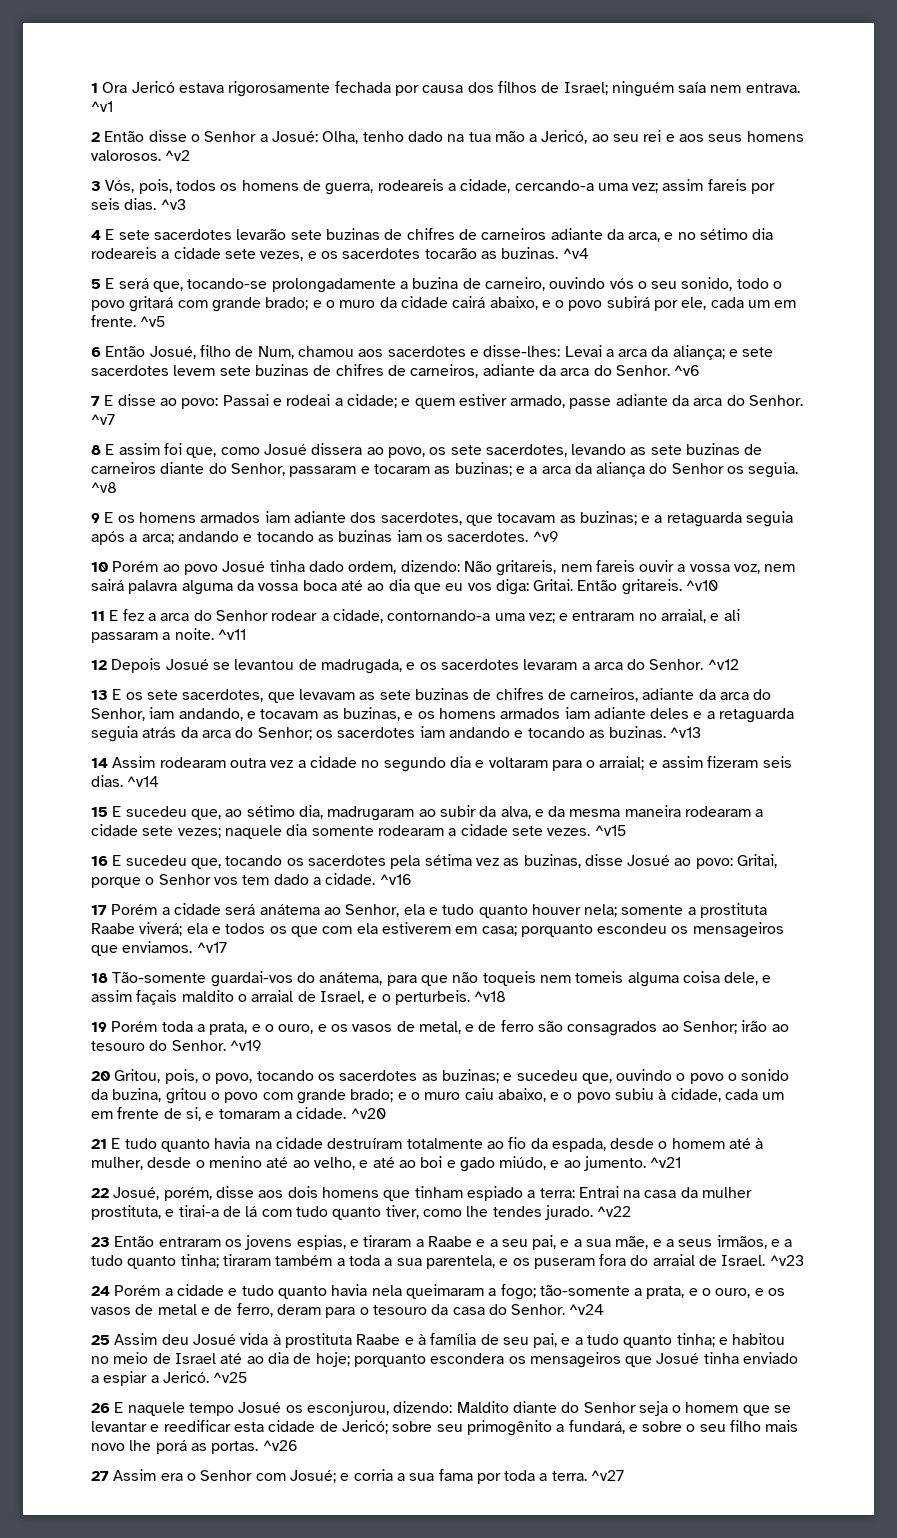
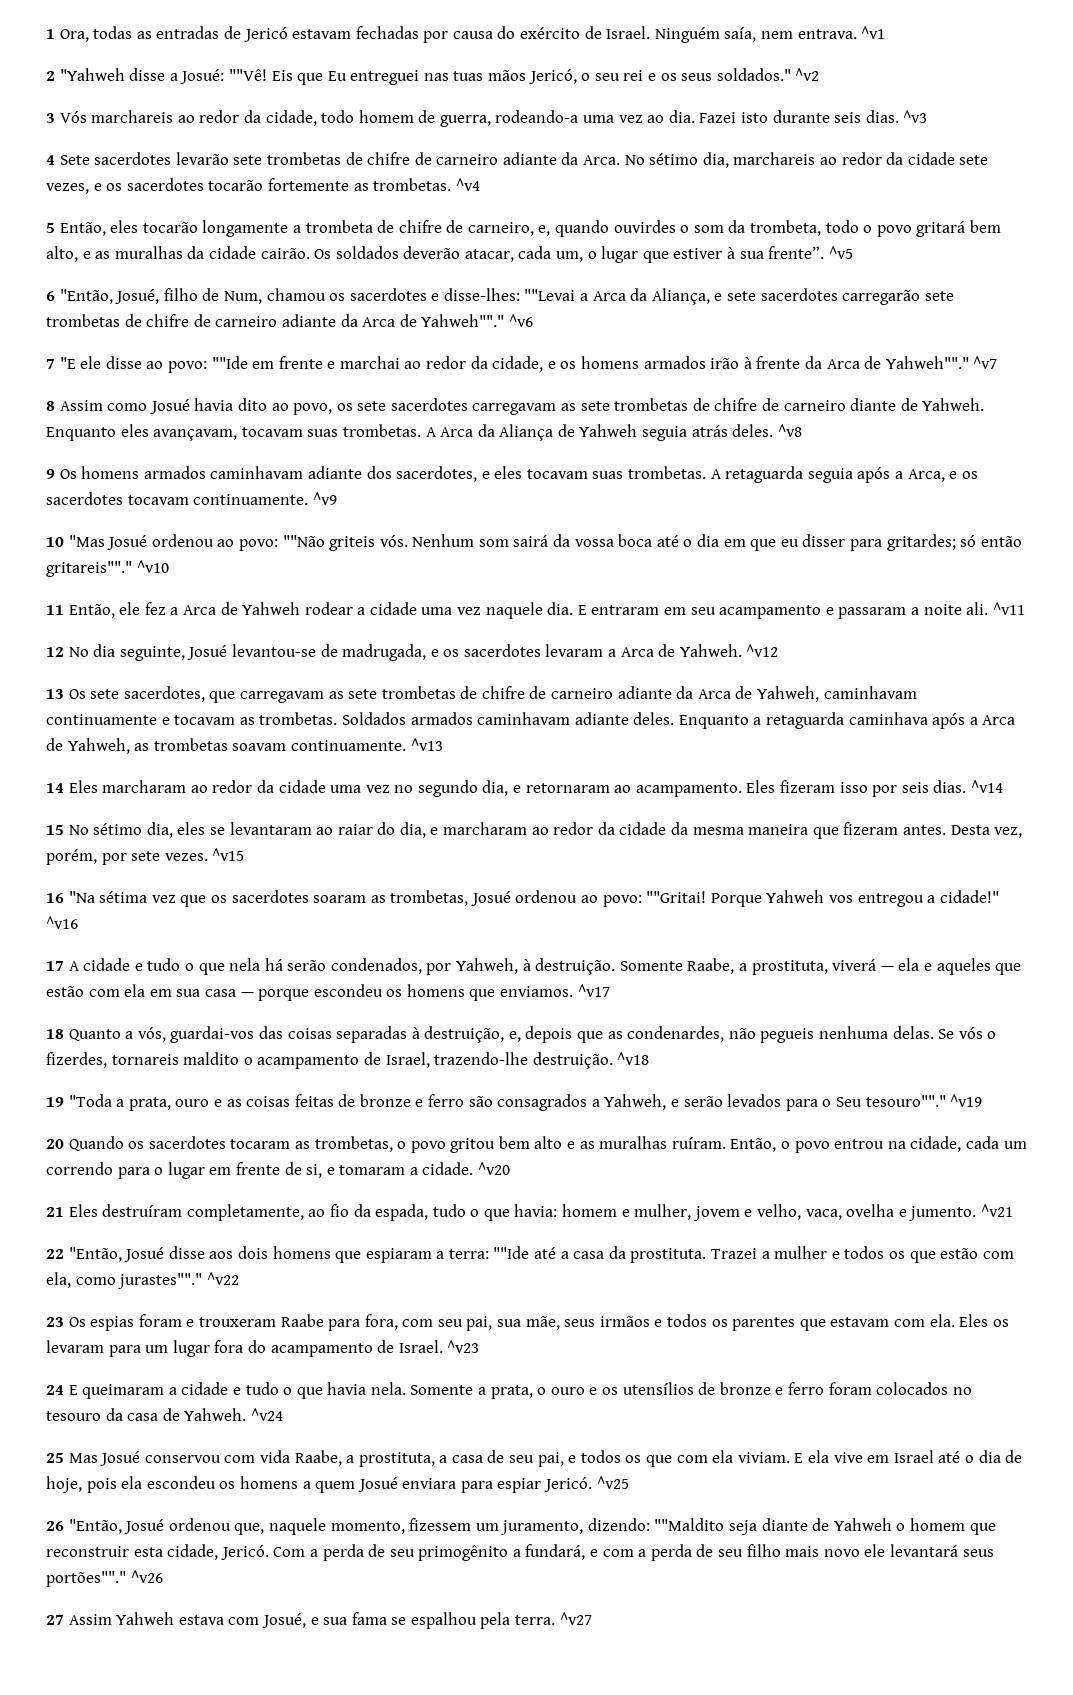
[102,81,800,97] [91,101,113,112] [91,130,804,144] [91,150,191,161] [91,179,776,195] Ora Jericó estava rigorosamente fechada por causa dos filhos de Israel; ninguém saía nem entrava. ^v1 // 2 Então disse o Senhor a Josué: Olha, tenho dado na tua mão a Jericó, ao seu rei e aos seus homens valorosos. ^v2 // 3 Vós, pois, todos os homens de guerra, rodeareis a cidade, cercando-a uma vez; assim fareis por -> [59,26,886,43] [46,68,820,85] [46,110,830,127] Ora, todas as entradas de Jericó estavam fechadas por causa do exército de Israel. Ninguém saía, nem entrava. ^v1 // 2 "Yahweh disse a Josué: ""Vê! Eis que Eu entreguei nas tuas mãos Jericó, o seu rei e os seus soldados." ^v2 // 3 Vós marchareis ao redor da cidade, todo homem de guerra, rodeando-a uma vez ao dia. Fazei isto durante
[105,229,150,240] E sete -> [59,155,90,165] Sete
[325,228,774,242] [91,247,170,259] buzinas de chifres de carneiros adiante da arca, e no sétimo dia rodeareis a -> [266,152,904,168] trombetas de chifre de carneiro adiante da Arca. No sétimo dia, marchareis ao redor da
[480,247,559,259] as buzinas. -> [267,178,452,191] fortemente as trombetas.
[105,277,783,293] [91,296,797,312] [91,315,136,327] E será que, tocando-se prolongadamente a buzina de carneiro, ouvindo vós o seu sonido, todo o povo gritará com grande brado; e o muro da cidade cairá abaixo, e o povo subirá por ele, cada um em frente. -> [59,220,1001,237] [46,246,825,263] Então, eles tocarão longamente a trombeta de chifre de carneiro, e, quando ouvirdes o som da trombeta, todo o povo gritará bem alto, e as muralhas da cidade cairão. Os soldados deverão atacar, cada um, o lugar que estiver à sua frente”.
[105,346,146,357] Então -> [59,289,113,304] "Então,
[358,349,384,357] aos -> [329,293,346,301] os
[564,345,774,360] [91,364,670,378] Levai a arca da aliança; e sete sacerdotes levem sete buzinas de chifres de carneiros, adiante da arca do Senhor. -> [524,288,954,305] [46,314,505,327] ""Levai a Arca da Aliança, e sete sacerdotes carregarão sete trombetas de chifre de carneiro adiante da Arca de Yahweh""."
[104,395,114,406] E -> [59,356,102,369] "E ele
[222,394,804,409] [91,414,115,425] [91,443,763,458] [91,462,799,478] Passai e rodeai a cidade; e quem estiver armado, passe adiante da arca do Senhor. ^v7 // 8 E assim foi que, como Josué dissera ao povo, os sete sacerdotes, levando as sete buzinas de carneiros diante do Senhor, passaram e tocaram as buzinas; e a arca da aliança do Senhor os seguia. -> [211,356,998,372] [46,398,985,415] [46,424,774,441] ""Ide em frente e marchai ao redor da cidade, e os homens armados irão à frente da Arca de Yahweh""." ^v7 // 8 Assim como Josué havia dito ao povo, os sete sacerdotes carregavam as sete trombetas de chifre de carneiro diante de Yahweh. Enquanto eles avançavam, tocavam suas trombetas. A Arca da Aliança de Yahweh seguia atrás deles.
[104,511,290,523] E os homens armados iam -> [59,466,304,479] Os homens armados caminhavam
[465,511,794,527] [91,530,559,545] [91,560,796,576] [91,579,719,595] [91,609,740,623] [91,628,246,643] [91,658,295,673] que tocavam as buzinas; e a retaguarda seguia após a arca; andando e tocando as buzinas iam os sacerdotes. ^v9 // 10 Porém ao povo Josué tinha dado ordem, dizendo: Não gritareis, nem fareis ouvir a vossa voz, nem sairá palavra alguma da vossa boca até ao dia que eu vos diga: Gritai. Então gritareis. ^v10 // 11 E fez a arca do Senhor rodear a cidade, contornando-a uma vez; e entraram no arraial, e ali passaram a noite. ^v11 // 12 Depois Josué se levantou -> [481,466,978,483] [46,492,337,505] [46,534,1022,551] [46,560,169,577] [46,602,1025,619] [46,644,316,661] e eles tocavam suas trombetas. A retaguarda seguia após a Arca, e os sacerdotes tocavam continuamente. ^v9 // 10 "Mas Josué ordenou ao povo: ""Não griteis vós. Nenhum som sairá da vossa boca até o dia em que eu disser para gritardes; só então gritareis""." ^v10 // 11 Então, ele fez a Arca de Yahweh rodear a cidade uma vez naquele dia. E entraram em seu acampamento e passaram a noite ali. ^v11 // 12 No dia seguinte, Josué levantou-se
[593,659,704,670] arca do Senhor. -> [620,644,742,657] Arca de Yahweh.
[112,689,143,700] E os -> [68,689,86,699] Os
[298,688,772,702] [91,707,795,723] [91,726,702,742] [91,756,792,772] [91,775,160,787] [91,805,764,821] [91,824,626,839] [91,854,778,869] [91,873,412,888] [91,903,768,918] [91,922,784,938] levavam as sete buzinas de chifres de carneiros, adiante da arca do Senhor, iam andando, e tocavam as buzinas, e os homens armados iam adiante deles e a retaguarda seguia atrás da arca do Senhor; os sacerdotes iam andando e tocando as buzinas. ^v13 // 14 Assim rodearam outra vez a cidade no segundo dia e voltaram para o arraial; e assim fizeram seis dias. ^v14 // 15 E sucedeu que, ao sétimo dia, madrugaram ao subir da alva, e da mesma maneira rodearam a cidade sete vezes; naquele dia somente rodearam a cidade sete vezes. ^v15 // 16 E sucedeu que, tocando os sacerdotes pela sétima vez as buzinas, disse Josué ao povo: Gritai, porque o Senhor vos tem dado a cidade. ^v16 // 17 Porém a cidade será anátema ao Senhor, ela e tudo quanto houver nela; somente a prostituta Raabe viverá; ela e todos os que com ela estiverem em casa; porquanto escondeu os mensageiros -> [239,686,917,703] [46,712,1016,729] [46,738,443,754] [46,780,1003,797] [46,822,1023,839] [46,848,245,865] [46,890,999,907] [46,916,78,929] [46,958,1022,975] [46,984,465,1001] carregavam as sete trombetas de chifre de carneiro adiante da Arca de Yahweh, caminhavam continuamente e tocavam as trombetas. Soldados armados caminhavam adiante deles. Enquanto a retaguarda caminhava após a Arca de Yahweh, as trombetas soavam continuamente. ^v13 // 14 Eles marcharam ao redor da cidade uma vez no segundo dia, e retornaram ao acampamento. Eles fizeram isso por seis dias. ^v14 // 15 No sétimo dia, eles se levantaram ao raiar do dia, e marcharam ao redor da cidade da mesma maneira que fizeram antes. Desta vez, porém, por sete vezes. ^v15 // 16 "Na sétima vez que os sacerdotes soaram as trombetas, Josué ordenou ao povo: ""Gritai! Porque Yahweh vos entregou a cidade!" ^v16 // 17 A cidade e tudo o que nela há serão condenados, por Yahweh, à destruição. Somente Raabe, a prostituta, viverá — ela e aqueles que estão com ela em sua casa — porque escondeu os homens
[112,971,772,987] [91,990,178,1005] Tão-somente guardai-vos do anátema, para que não toqueis nem tomeis alguma coisa dele, e assim façais -> [68,1026,997,1043] [46,1052,179,1068] Quanto a vós, guardai-vos das coisas separadas à destruição, e, depois que as condenardes, não pegueis nenhuma delas. Se vós o fizerdes, tornareis
[251,990,294,1002] arraial -> [257,1055,360,1069] acampamento
[368,990,470,1005] e o perturbeis. -> [434,1052,613,1069] trazendo-lhe destruição.
[111,1020,789,1036] [91,1040,262,1051] [91,1069,790,1084] [91,1088,785,1104] Porém toda a prata, e o ouro, e os vasos de metal, e de ferro são consagrados ao Senhor; irão ao tesouro do Senhor. ^v19 // 20 Gritou, pois, o povo, tocando os sacerdotes as buzinas; e sucedeu que, ouvindo o povo o sonido da buzina, gritou o povo com grande brado; e o muro caiu abaixo, e o povo subiu à cidade, cada um -> [68,1094,983,1111] [46,1136,1027,1153] [46,1162,205,1179] "Toda a prata, ouro e as coisas feitas de bronze e ferro são consagrados a Yahweh, e serão levados para o Seu tesouro""." ^v19 // 20 Quando os sacerdotes tocaram as trombetas, o povo gritou bem alto e as muralhas ruíram. Então, o povo entrou na cidade, cada um correndo para o lugar
[111,1137,764,1152] [91,1156,581,1172] E tudo quanto havia na cidade destruíram totalmente ao fio da espada, desde o homem até à mulher, desde o menino até ao velho, e até ao boi e gado miúdo, e ao -> [68,1204,907,1221] Eles destruíram completamente, ao fio da espada, tudo o que havia: homem e mulher, jovem e velho, vaca, ovelha e
[113,1187,212,1201] Josué, porém, -> [68,1247,165,1262] "Então, Josué
[414,1186,753,1201] [91,1205,632,1220] [91,1235,793,1250] [91,1254,595,1269] tinham espiado a terra: Entrai na casa da mulher prostituta, e tirai-a de lá com tudo quanto tiver, como lhe tendes jurado. ^v22 // 23 Então entraram os jovens espias, e tiraram a Raabe e a seu pai, e a sua mãe, e a seus irmãos, e a tudo quanto tinha; tiraram também a toda a sua parentela, e os puseram -> [365,1246,1014,1263] [46,1272,239,1289] [46,1314,1009,1331] [46,1340,210,1357] espiaram a terra: ""Ide até a casa da prostituta. Trazei a mulher e todos os que estão com ela, como jurastes""." ^v22 // 23 Os espias foram e trouxeram Raabe para fora, com seu pai, sua mãe, seus irmãos e todos os parentes que estavam com ela. Eles os levaram para um lugar
[652,1254,695,1266] arraial -> [270,1343,373,1357] acampamento
[114,1285,161,1296] Porém -> [68,1384,165,1399] E queimaram
[277,1284,786,1300] [91,1303,369,1318] quanto havia nela queimaram a fogo; tão-somente a prata, e o ouro, e os vasos de metal e de ferro, deram para o -> [283,1382,972,1399] o que havia nela. Somente a prata, o ouro e os utensílios de bronze e ferro foram colocados no
[488,1304,566,1315] do Senhor. -> [162,1408,247,1421] de Yahweh.
[114,1333,786,1348] [91,1352,171,1364] Assim deu Josué vida à prostituta Raabe e à família de seu pai, e a tudo quanto tinha; e habitou no meio de -> [68,1450,890,1467] Mas Josué conservou com vida Raabe, a prostituta, a casa de seu pai, e todos os que com ela viviam. E ela vive em
[246,1356,264,1364] ao -> [964,1455,974,1463] o
[315,1352,799,1368] [91,1371,248,1386] [91,1401,792,1416] [91,1420,433,1434] hoje; porquanto escondera os mensageiros que Josué tinha enviado a espiar a Jericó. ^v25 // 26 E naquele tempo Josué os esconjurou, dizendo: Maldito diante do Senhor seja o homem que se levantar e reedificar esta cidade de Jericó; sobre -> [46,1476,629,1493] [46,1518,996,1535] [46,1544,386,1561] hoje, pois ela escondeu os homens a quem Josué enviara para espiar Jericó. ^v25 // 26 "Então, Josué ordenou que, naquele momento, fizessem um juramento, dizendo: ""Maldito seja diante de Yahweh o homem que reconstruir esta cidade, Jericó. Com a perda de
[642,1420,799,1432] [91,1440,298,1454] [91,1469,548,1484] sobre o seu filho mais novo lhe porá as portas. ^v26 // 27 Assim era o Senhor com Josué; e corria a sua fama por toda a -> [602,1544,994,1561] [46,1570,163,1587] [46,1612,511,1629] com a perda de seu filho mais novo ele levantará seus portões""." ^v26 // 27 Assim Yahweh estava com Josué, e sua fama se espalhou pela

